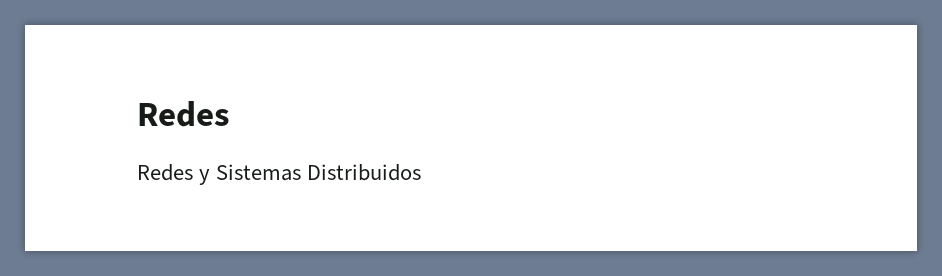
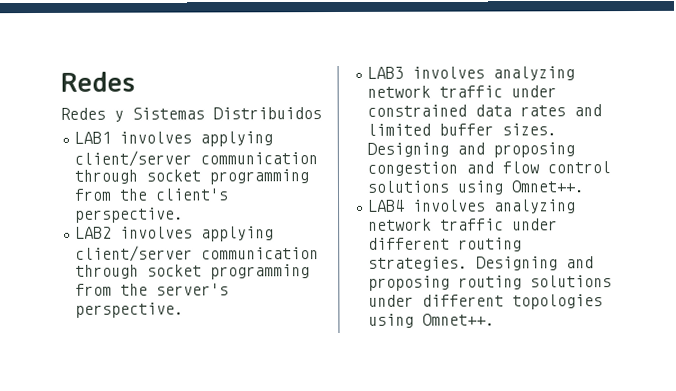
(422, 172) none -> [74,131,274,147] [74,150,319,167] [74,169,310,185] [74,188,230,201] [75,207,185,223] [75,226,275,242] [75,245,320,262] [75,264,311,280] [75,283,230,296] [75,302,185,318] [367,66,576,81] [367,85,558,98] [367,104,603,117] [367,123,558,136] [367,142,576,158] [367,161,612,176] [367,180,585,195] [368,199,577,214] [368,218,559,231] [368,237,523,252] [368,256,595,271] [368,275,613,291] [368,294,604,310] [368,313,496,328] // LAB1 involves applying client/server communication through socket programming from the client's perspective. // LAB2 involves applying client/server communication through socket programming from the server's perspective. // LAB3 involves analyzing network traffic under constrained data rates and limited buffer sizes. Designing and proposing congestion and flow control solutions using Omnet++. // LAB4 involves analyzing network traffic under different routing strategies. Designing and proposing routing solutions under different topologies using Omnet++.

